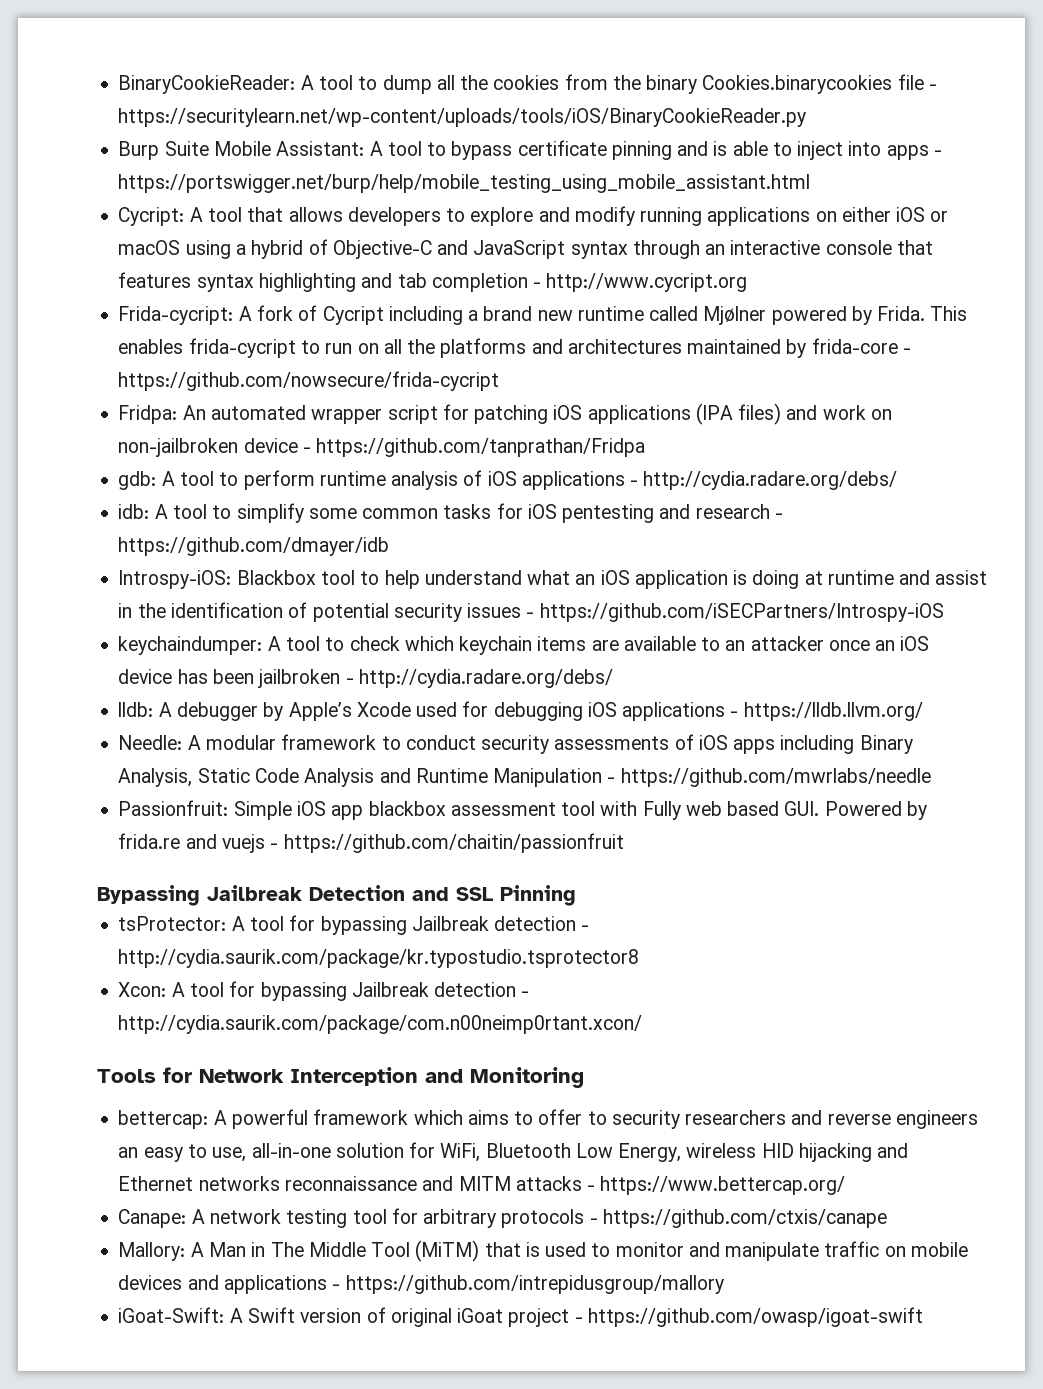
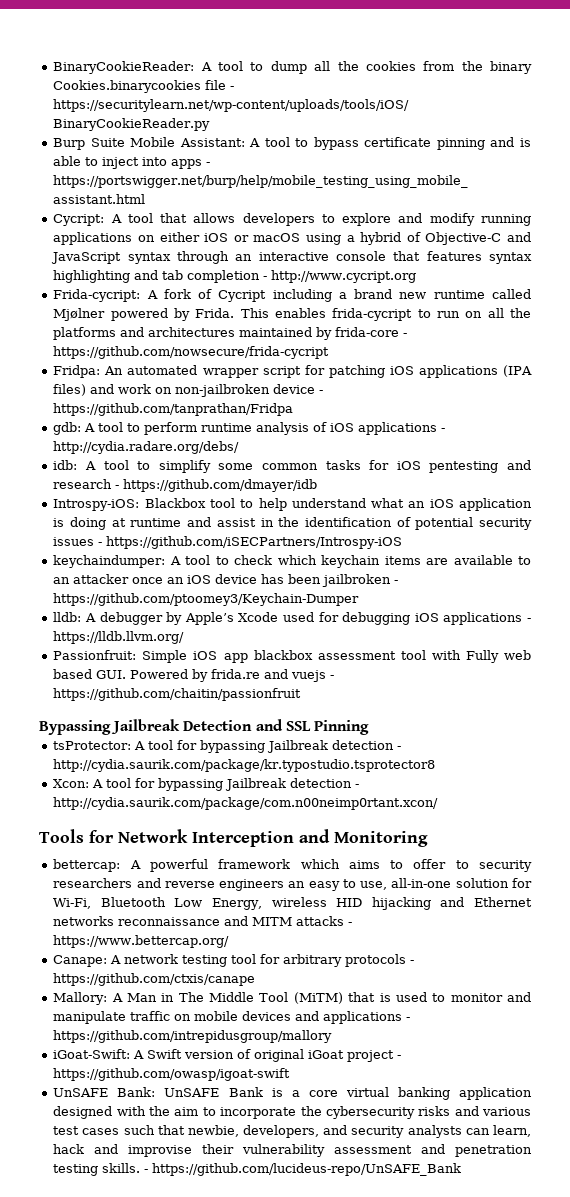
[358,669,613,688] http://cydia.radare.org/debs/ -> [53,593,360,606] https://github.com/ptoomey3/Keychain-Dumper
[118,734,913,754] [118,768,931,787] // Needle: A modular framework to conduct security assessments of iOS apps including Binary Analysis, Static Code Analysis and Runtime Manipulation - https://github.com/mwrlabs/needle -> (185, 637) none
[440,1143,481,1162] WiFi, -> [53,898,92,909] Wi-Fi,
(923, 1317) none -> [53,1087,532,1100] [53,1106,531,1119] [53,1125,531,1138] [53,1144,532,1157] [53,1163,462,1176] // UnSAFE Bank: UnSAFE Bank is a core virtual banking application designed with the aim to incorporate the cybersecurity risks and various test cases such that newbie, developers, and security analysts can learn, hack and improvise their vulnerability assessment and penetration testing skills. - https://github.com/lucideus-repo/UnSAFE_Bank

